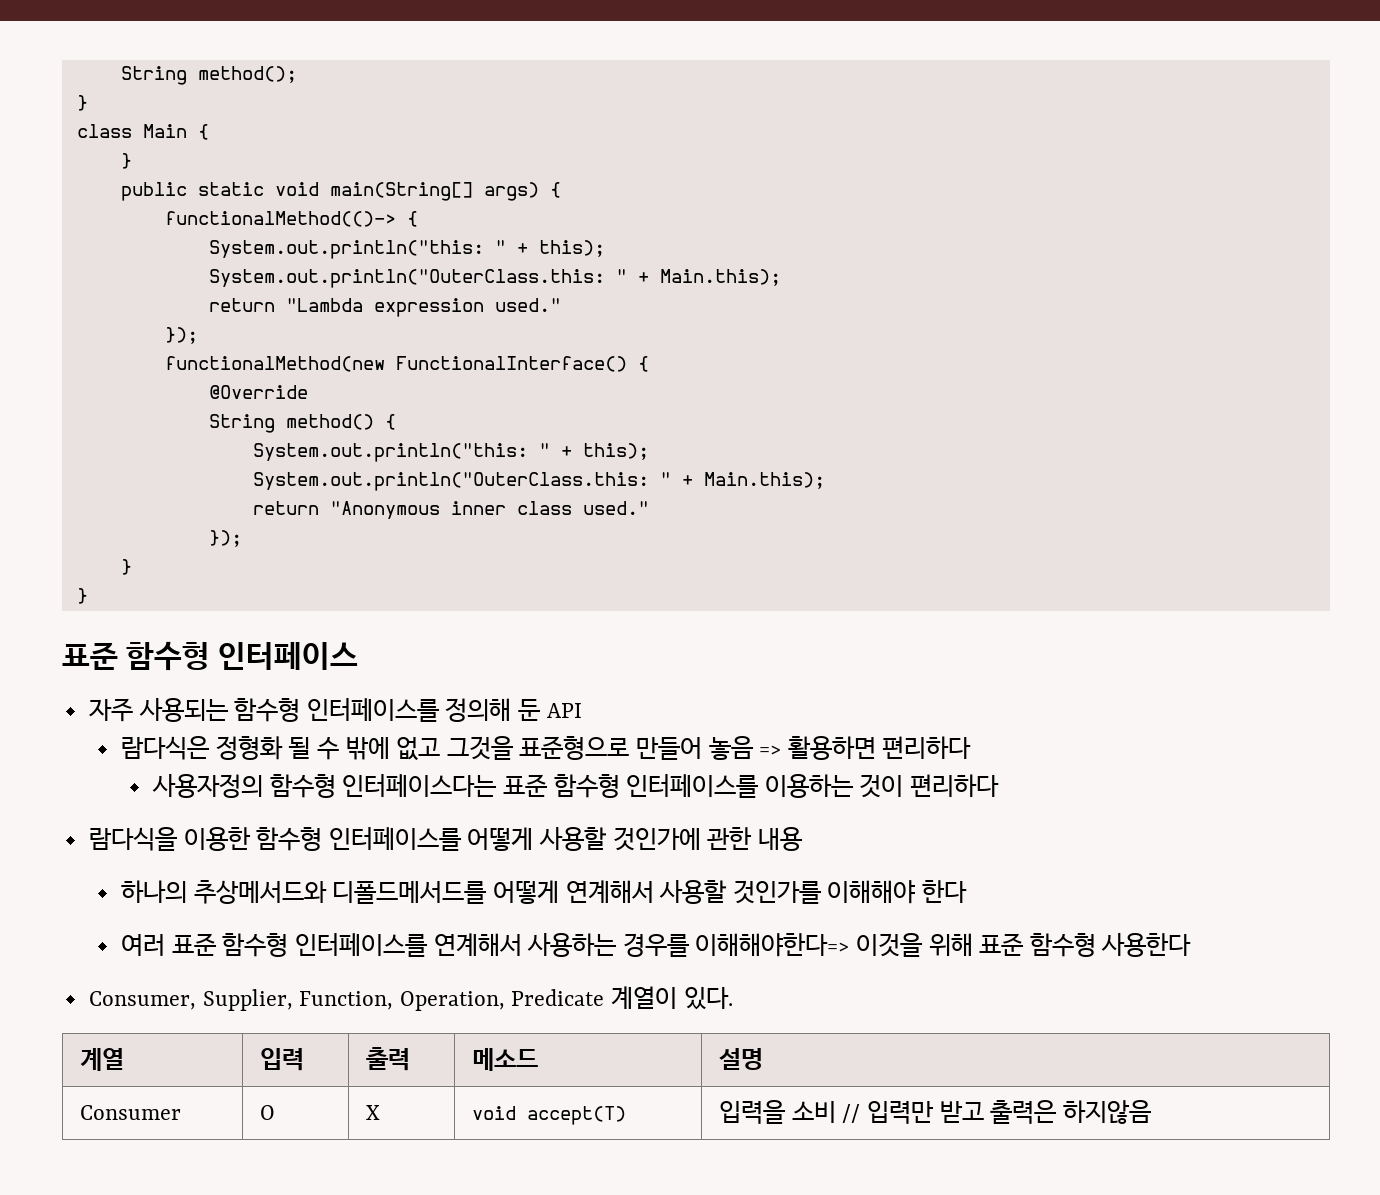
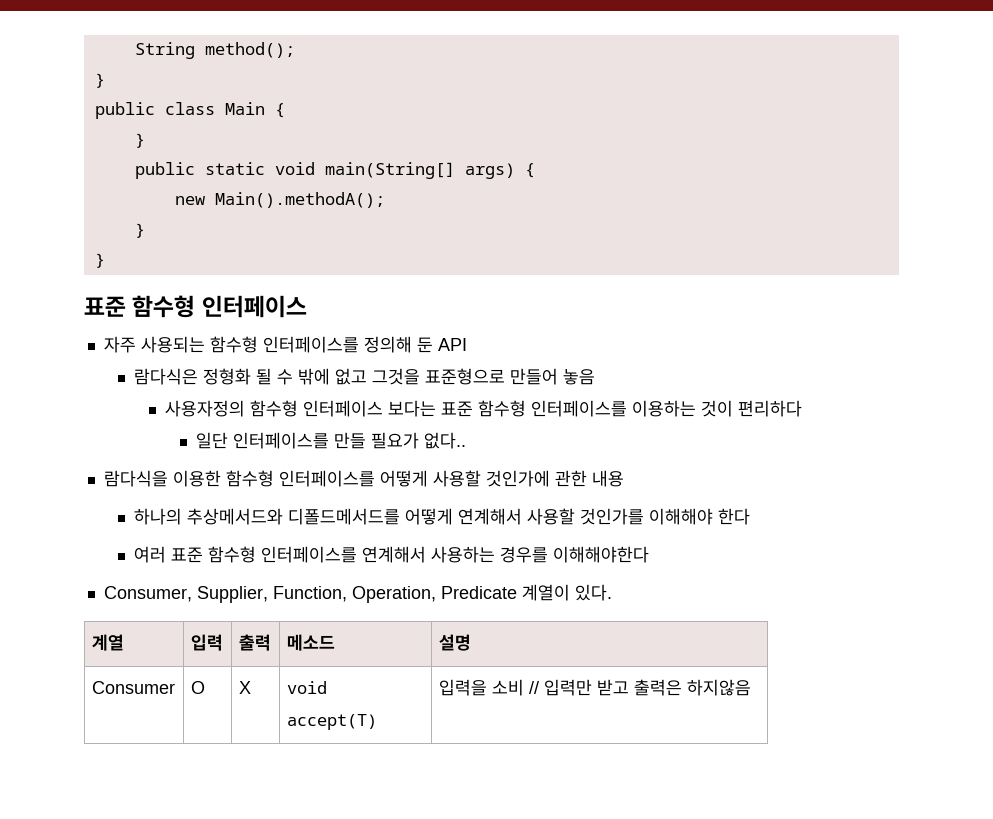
(88, 103) none -> [94,102,155,119] public
[164,211,418,227] [208,240,605,259] [208,269,781,288] [208,298,561,317] [164,327,198,344] [164,356,649,372] [208,385,308,399] [208,414,396,433] [252,443,649,462] [252,472,825,491] [252,501,649,519] [208,530,242,547] functionalMethod(()-> { // System.out.println("this: " + this); // System.out.println("OuterClass.this: " + Main.this); // return "Lambda expression used." // }); // functionalMethod(new FunctionalInterface() { // @Override // String method() { // System.out.println("this: " + this); // System.out.println("OuterClass.this: " + Main.this); // return "Anonymous inner class used." // }); -> [174,192,385,208] new Main().methodA();
[759,736,972,760] => 활용하면 편리하다 -> (596, 377) none
[342,774,498,797] 인터페이스다는 -> [303,400,437,417] 인터페이스 보다는
(1000, 785) none -> [195,432,466,449] // 일단 인터페이스를 만들 필요가 없다..
[695,933,1192,957] 이해해야한다=> 이것을 위해 표준 함수형 사용한다 -> [553,546,650,563] 이해해야한다

